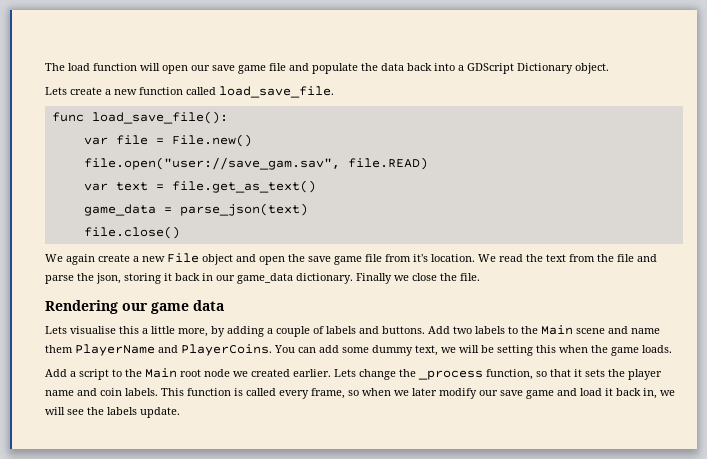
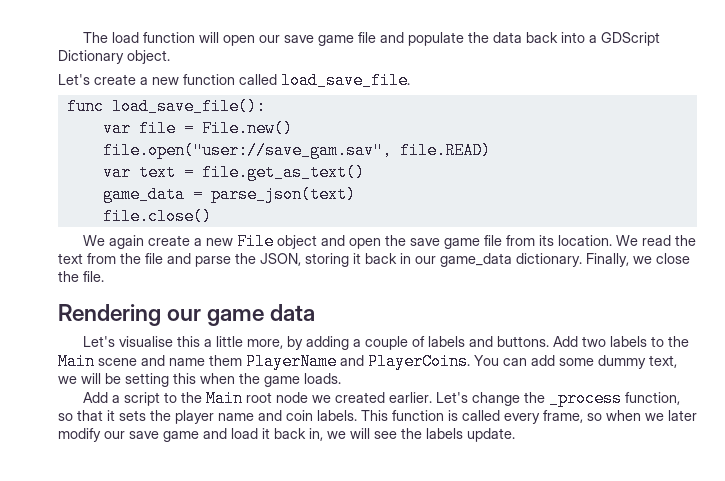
[45,87,67,95] Lets -> [58,74,90,85] Let's
[413,254,428,262] it's -> [539,235,555,246] its
[96,273,121,284] json, -> [260,253,301,266] JSON,
[356,273,392,284] Finally -> [586,253,629,267] Finally,
[45,326,67,334] Lets -> [83,336,116,347] Let's
[334,369,356,377] Lets -> [436,392,469,403] Let's

